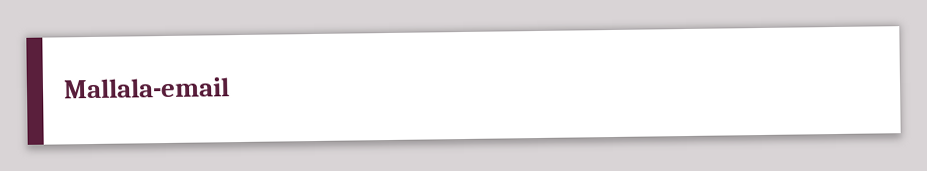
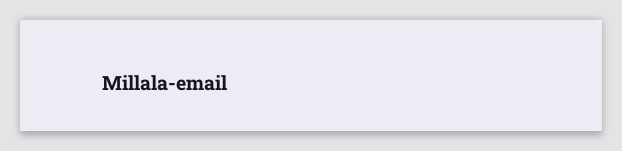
[63,77,230,99] Mallala-email -> [102,75,227,91] Millala-email

